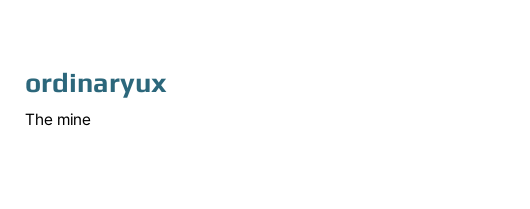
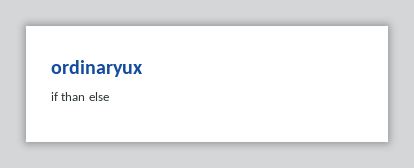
[25,113,92,126] The mine -> [51,92,109,101] if than else

